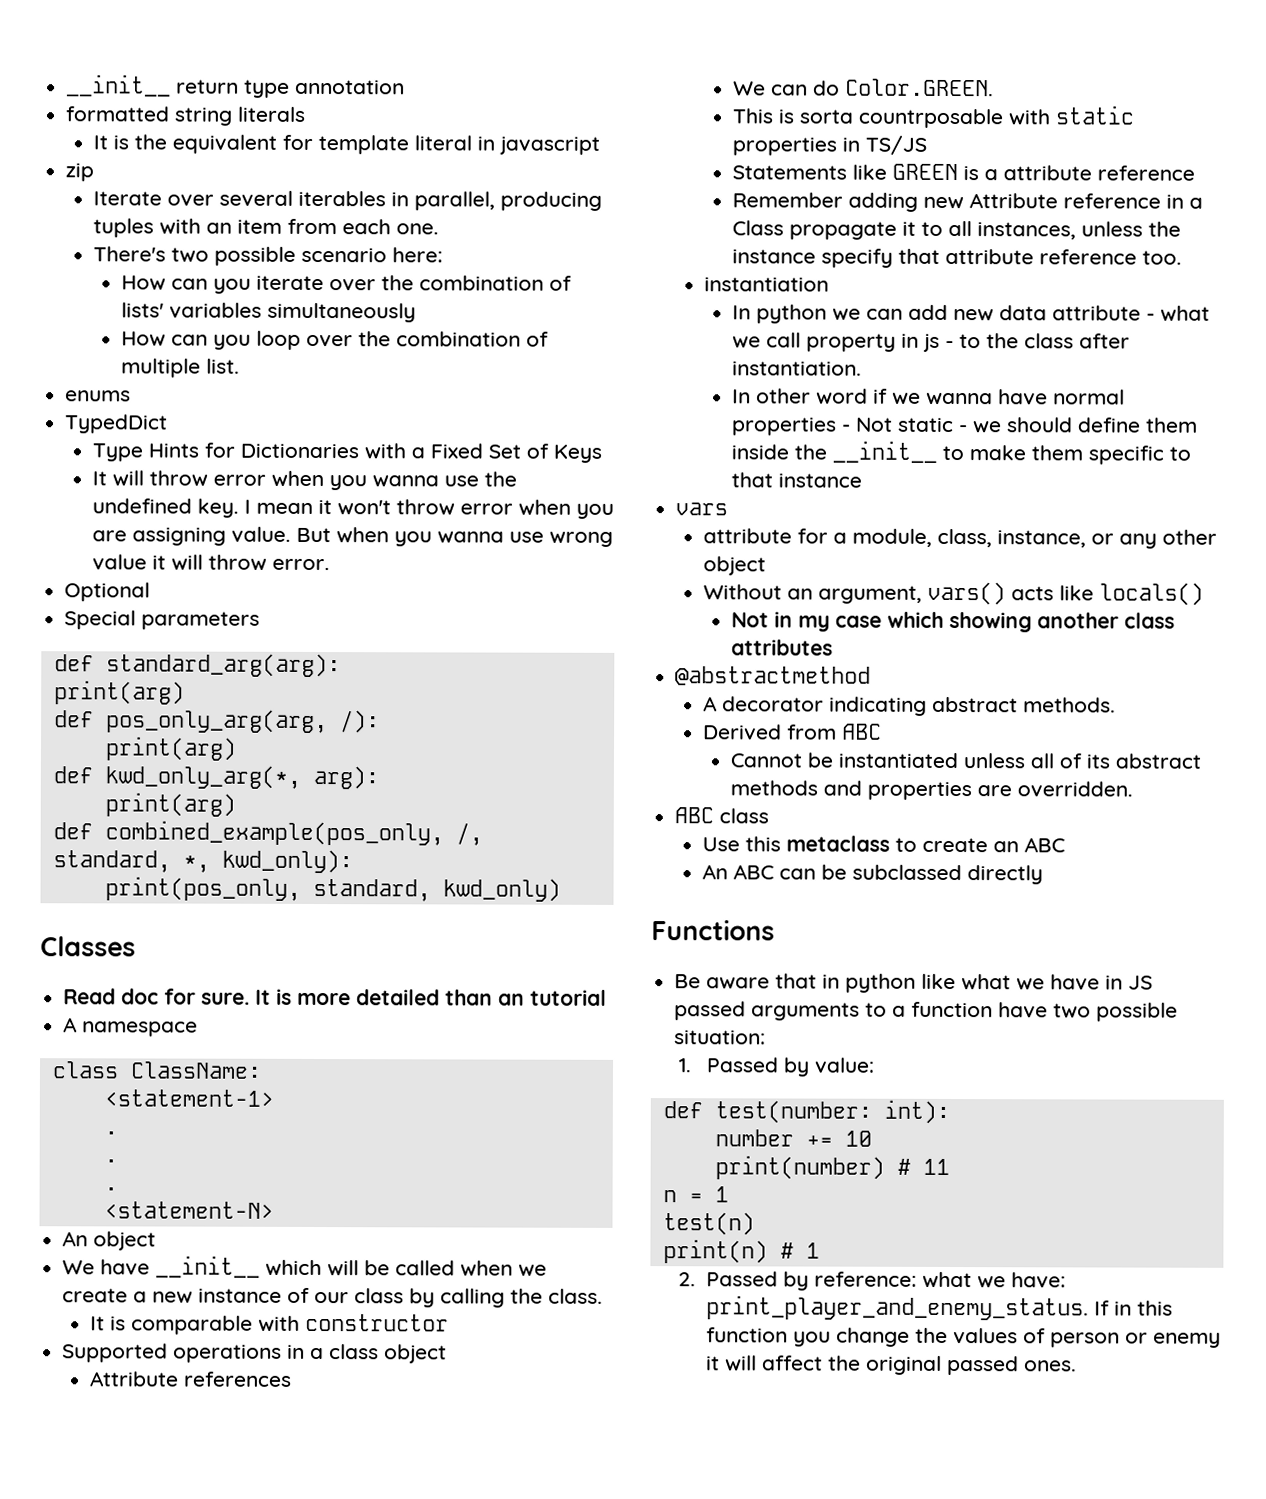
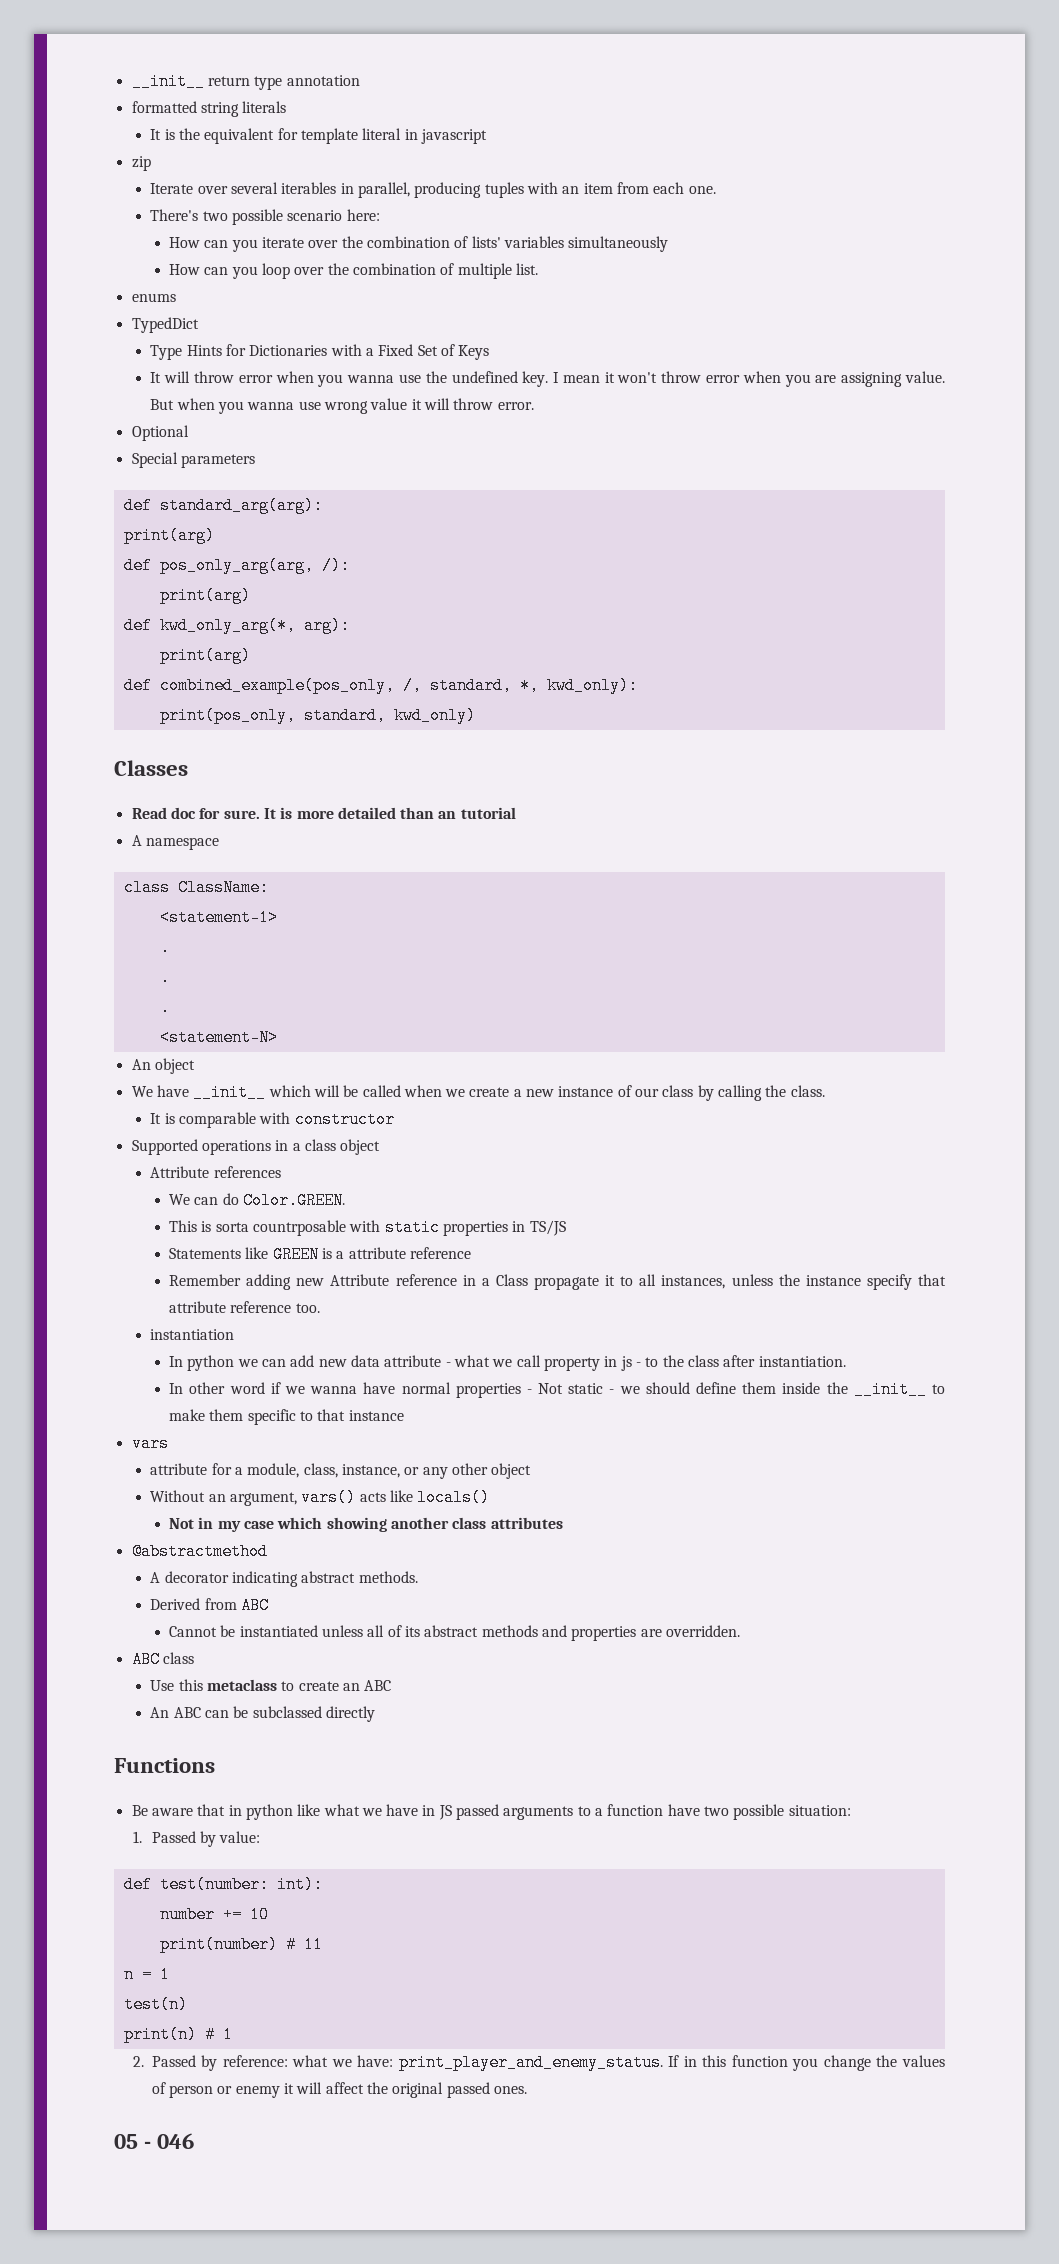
(1077, 1366) none -> [114,2133,195,2149] // 05 - 046

